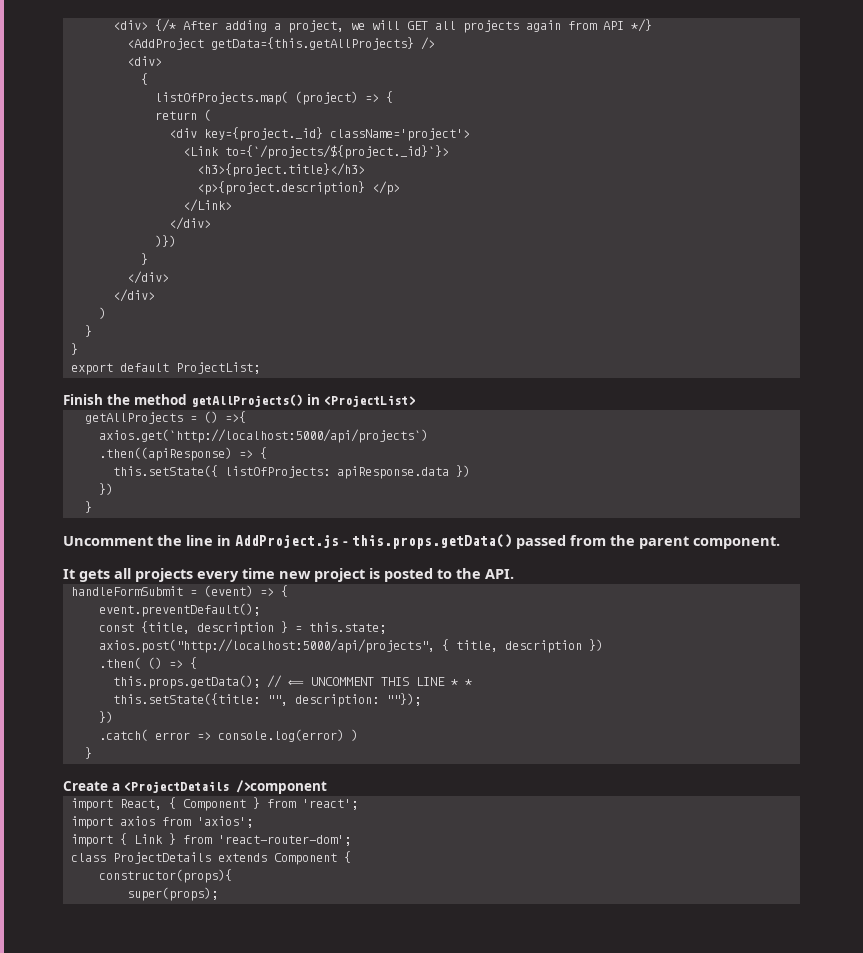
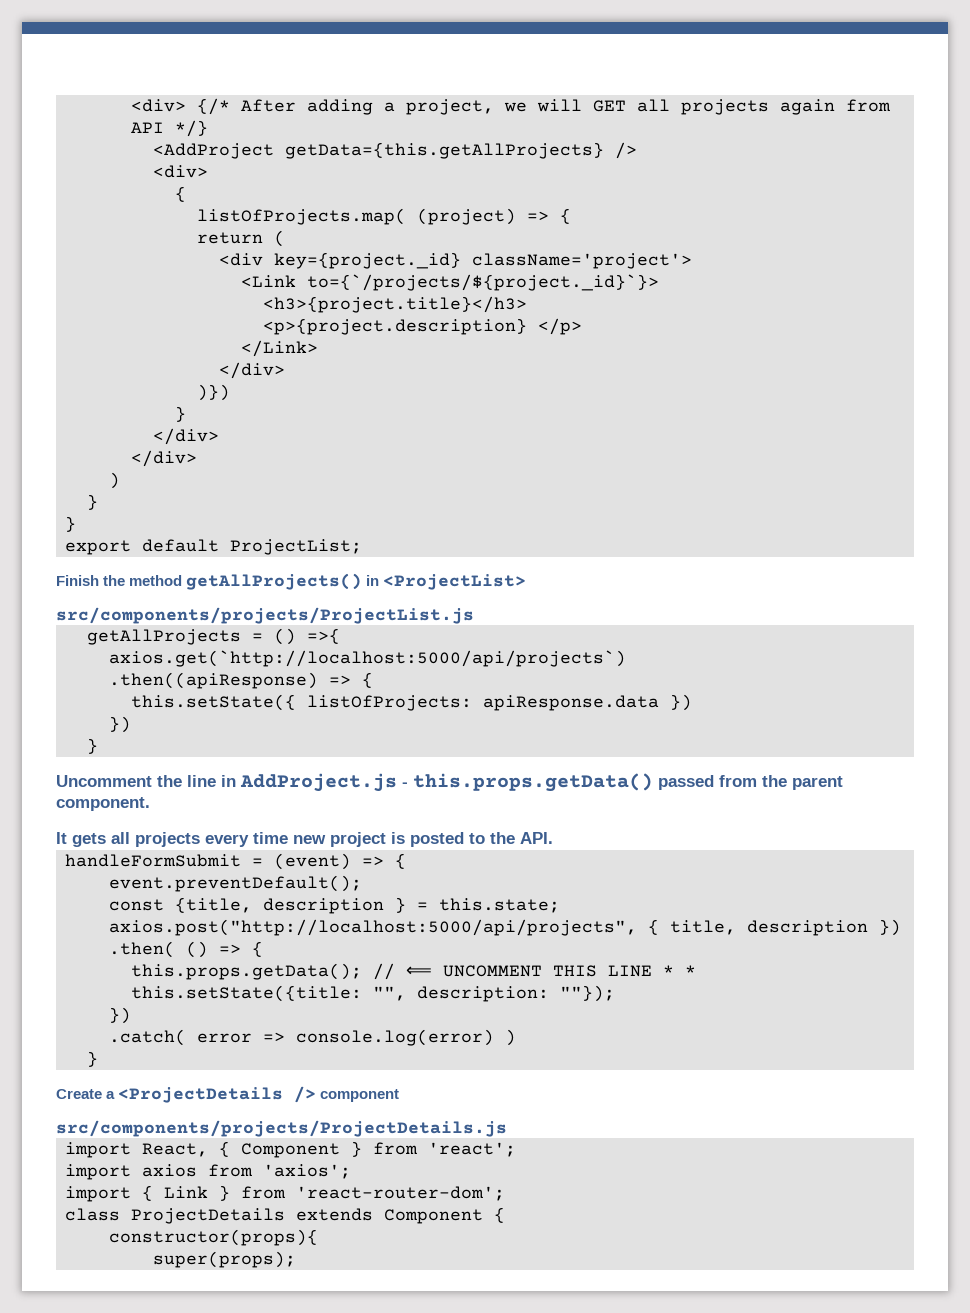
(415, 401) none -> [56,607,474,624] // src/components/projects/ProjectList.js
[236,780,327,794] />component -> [294,1086,400,1103] [56,1120,507,1137] /> component // src/components/projects/ProjectDetails.js

